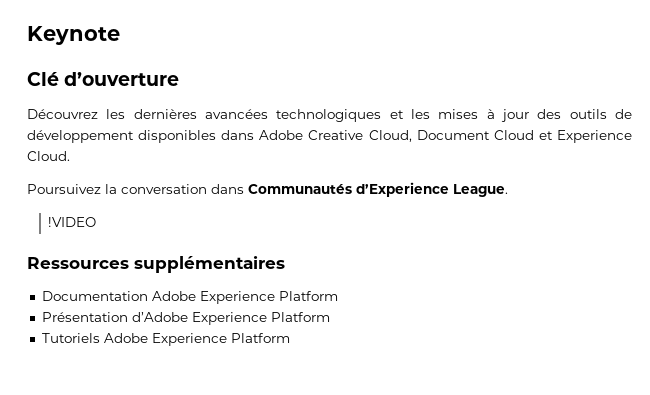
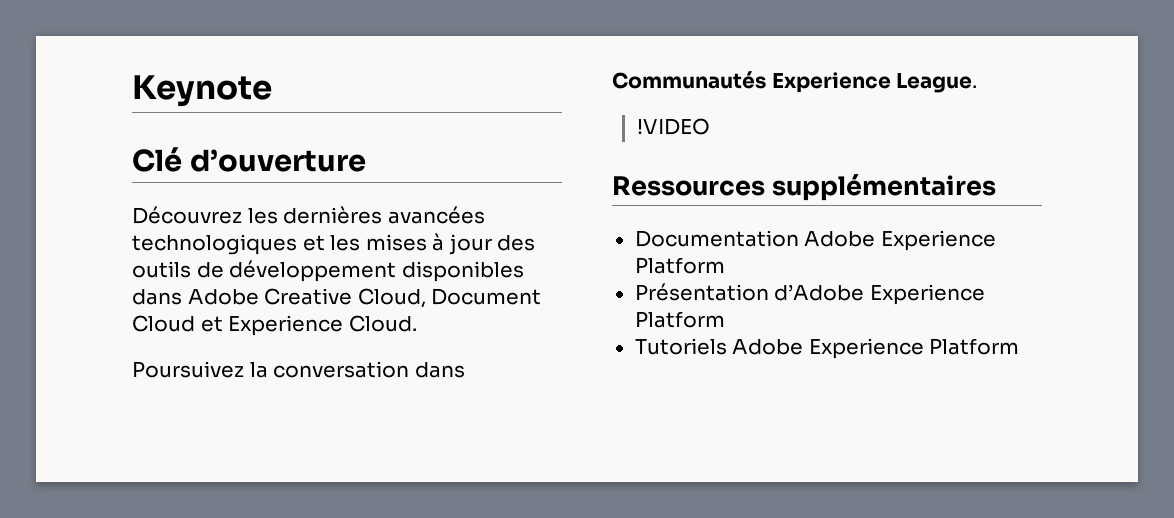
[356,182,449,197] d’Experience -> [771,72,891,93] Experience

